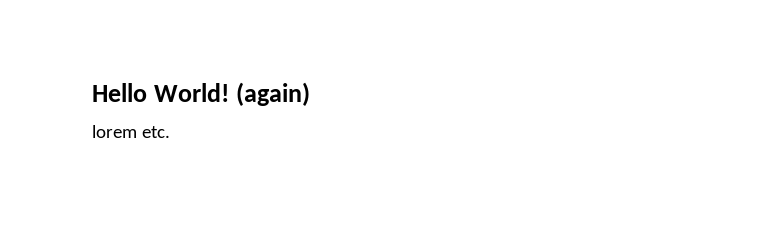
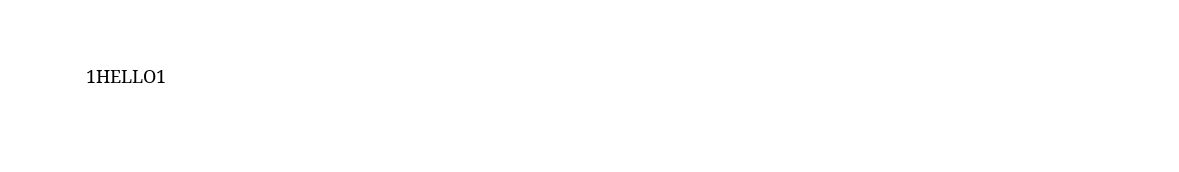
[92,82,311,106] [92,125,170,138] Hello World! (again) // lorem etc. -> [86,70,166,83] 1HELLO1

